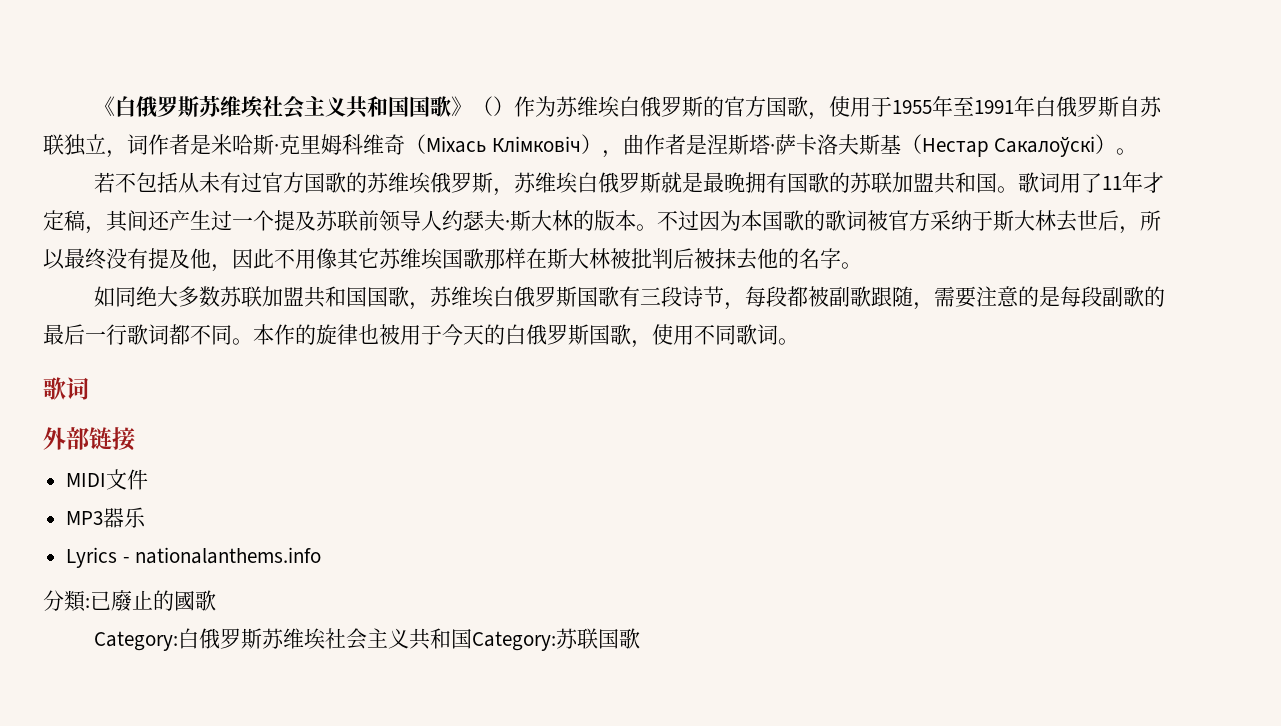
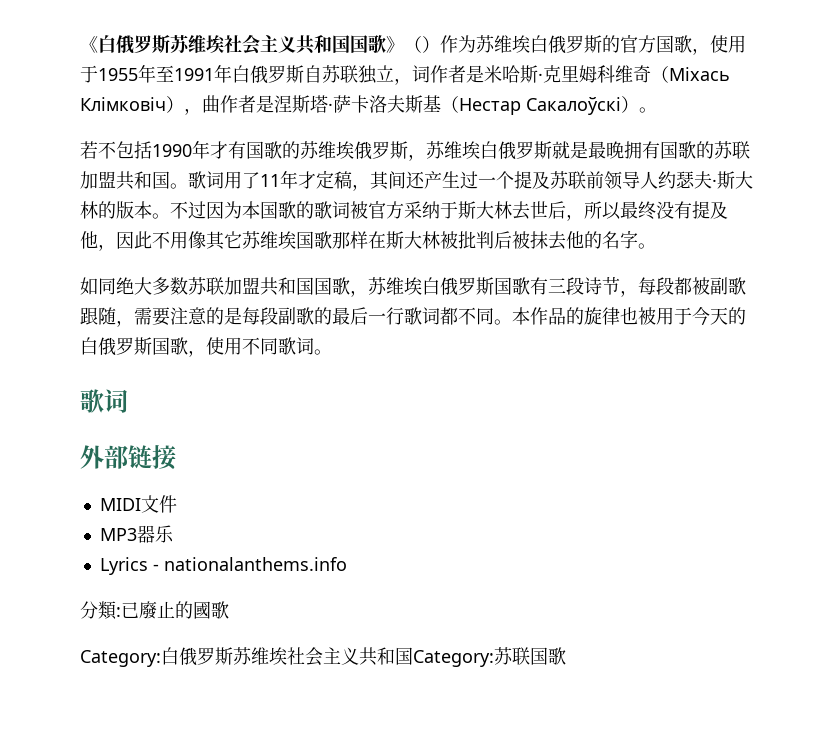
[178,172,305,193] 从未有过官方 -> [152,140,246,159] 1990年才有
(295, 334) none -> [548,307,566,325] 品

